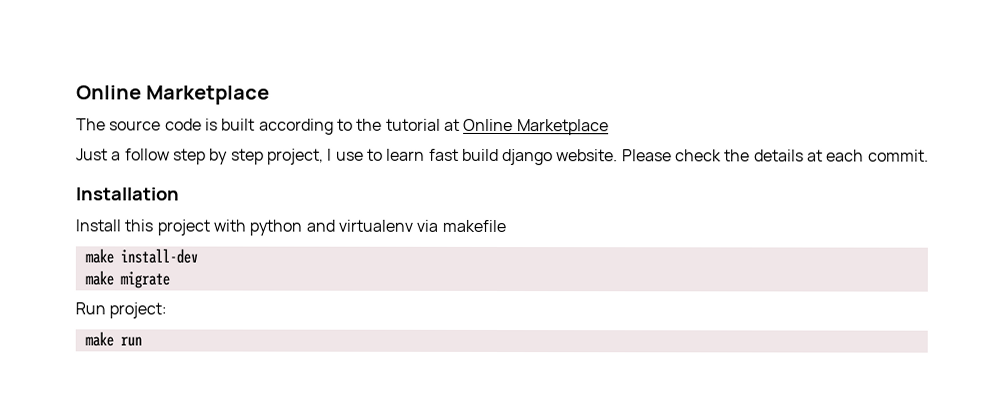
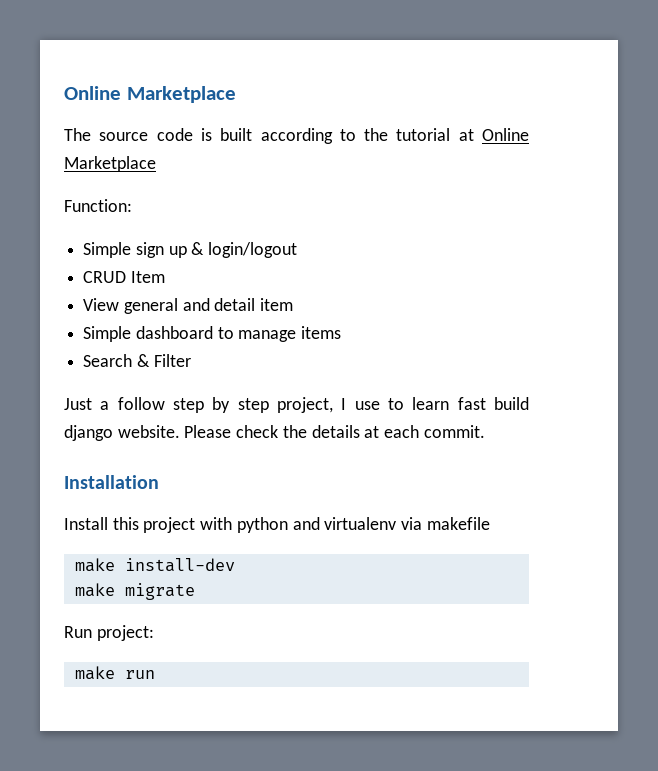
(609, 127) none -> [64,199,132,212] [83,242,298,258] [83,271,165,283] [83,298,294,314] [83,326,342,342] [83,354,191,367] // Function: // Simple sign up & login/logout // CRUD Item // View general and detail item // Simple dashboard to manage items // Search & Filter

